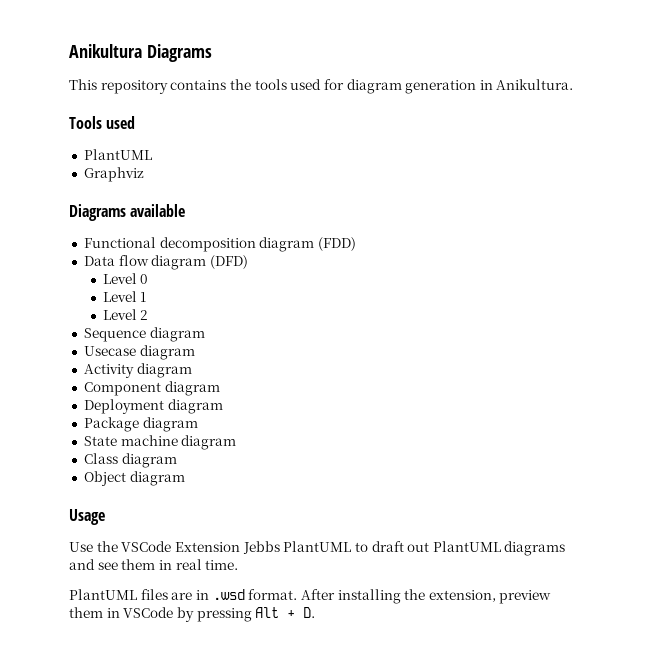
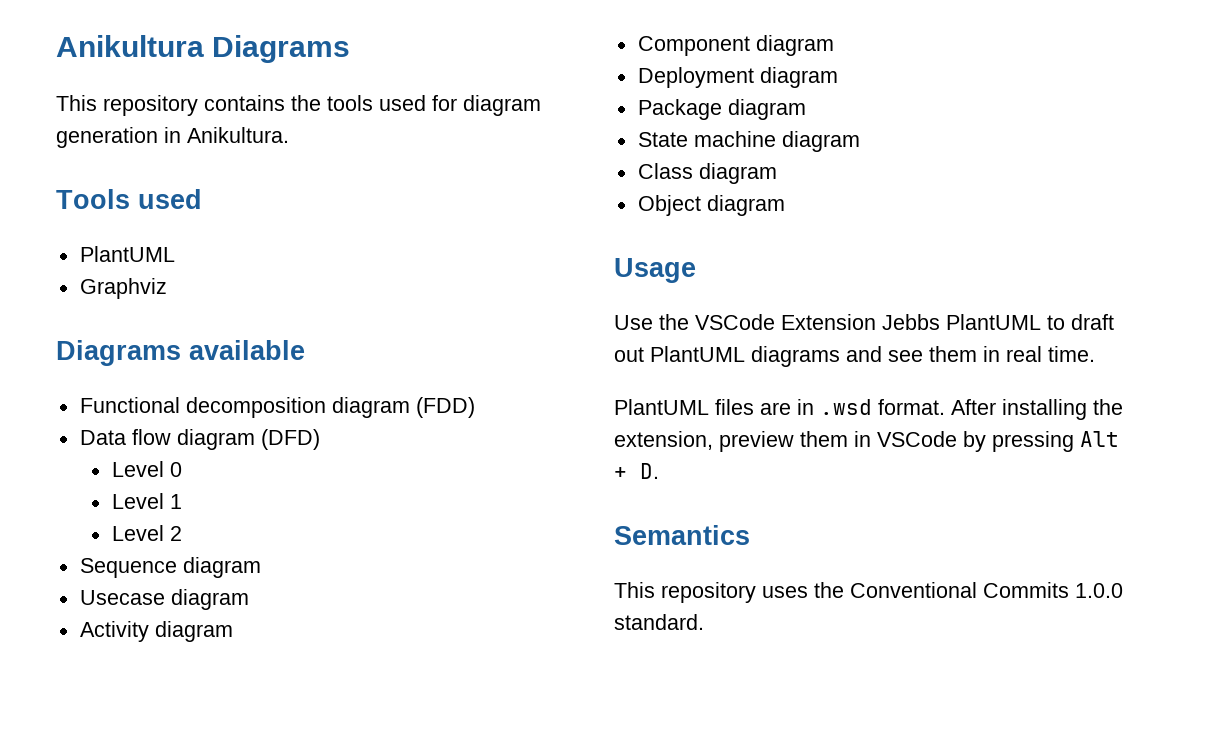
(316, 612) none -> [614,525,750,545] [614,582,1123,603] [614,614,704,630] // Semantics // This repository uses the Conventional Commits 1.0.0 standard.

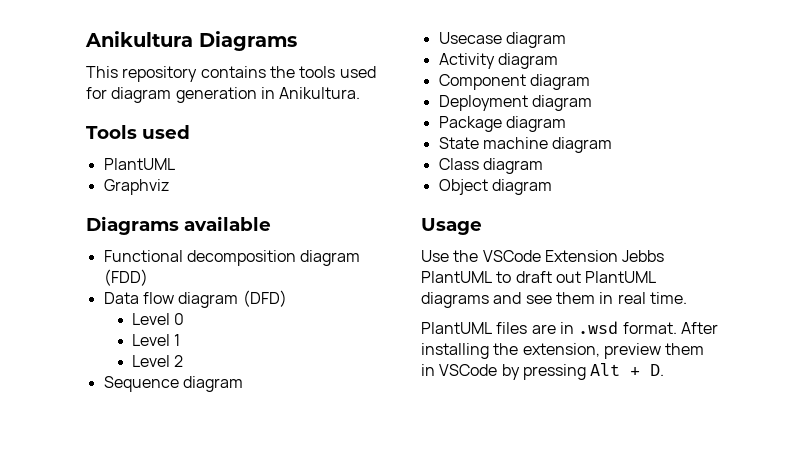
[614,525,750,545] [614,582,1123,603] [614,614,704,630] // Semantics // This repository uses the Conventional Commits 1.0.0 standard. -> (665, 370) none

